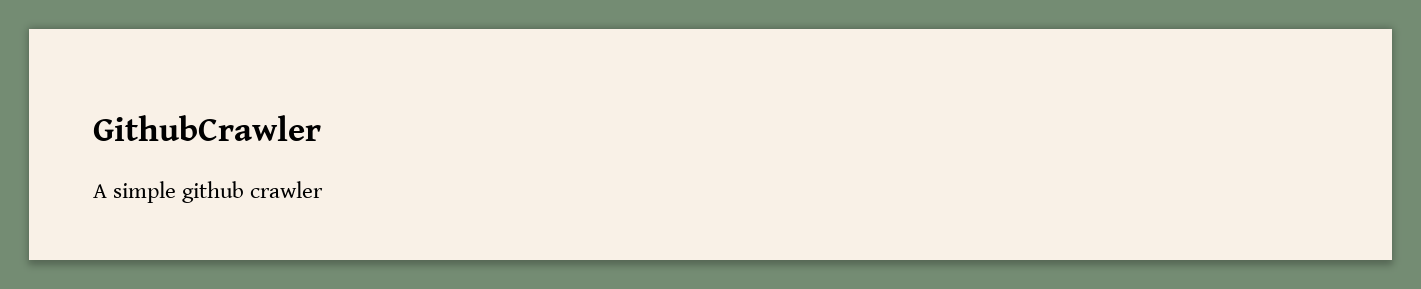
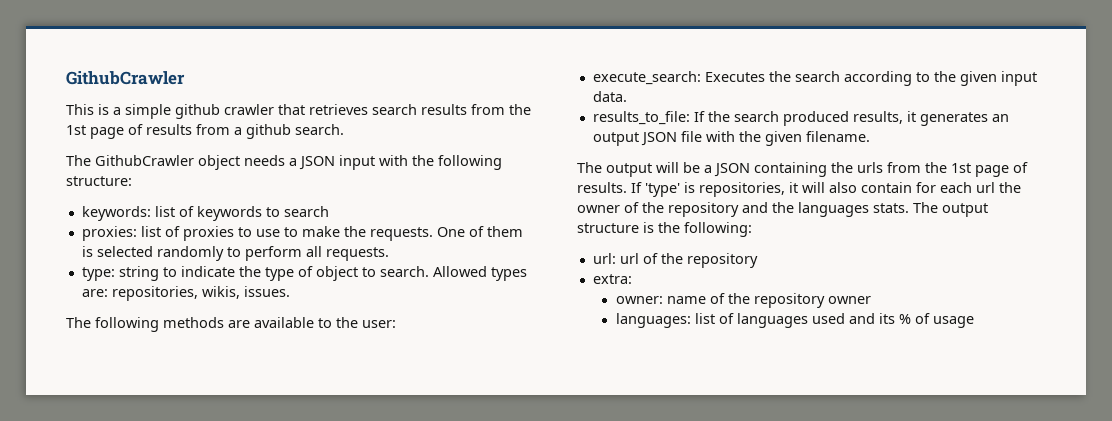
[93,181,324,203] A simple github crawler -> [66,104,531,119] [66,124,344,139] [66,155,502,170] [66,176,132,186] [81,206,329,221] [81,226,523,241] [81,246,389,261] [81,266,527,281] [81,286,290,301] [66,317,396,332] [592,71,1037,86] [592,91,627,102] [592,111,1009,126] [592,131,870,146] [577,162,1028,177] [577,182,1021,197] [577,202,988,217] [577,222,752,237] [592,253,758,268] [592,274,632,284] [615,293,871,308] [615,313,974,328] This is a simple github crawler that retrieves search results from the 1st page of results from a github search. // The GithubCrawler object needs a JSON input with the following structure: // keywords: list of keywords to search // proxies: list of proxies to use to make the requests. One of them is selected randomly to perform all requests. // type: string to indicate the type of object to search. Allowed types are: repositories, wikis, issues. // The following methods are available to the user: // execute_search: Executes the search according to the given input data. // results_to_file: If the search produced results, it generates an output JSON file with the given filename. // The output will be a JSON containing the urls from the 1st page of results. If 'type' is repositories, it will also contain for each url the owner of the repository and the languages stats. The output structure is the following: // url: url of the repository // extra: // owner: name of the repository owner // languages: list of languages used and its % of usage

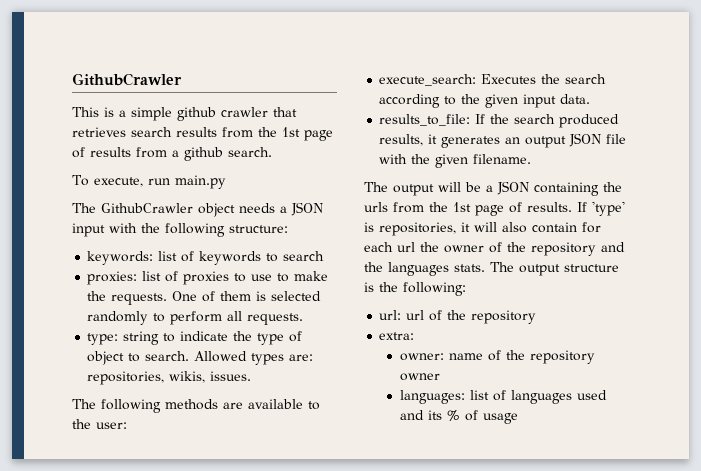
(344, 129) none -> [72,175,226,189] // To execute, run main.py

